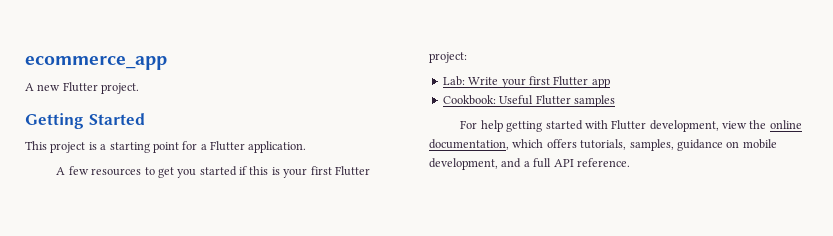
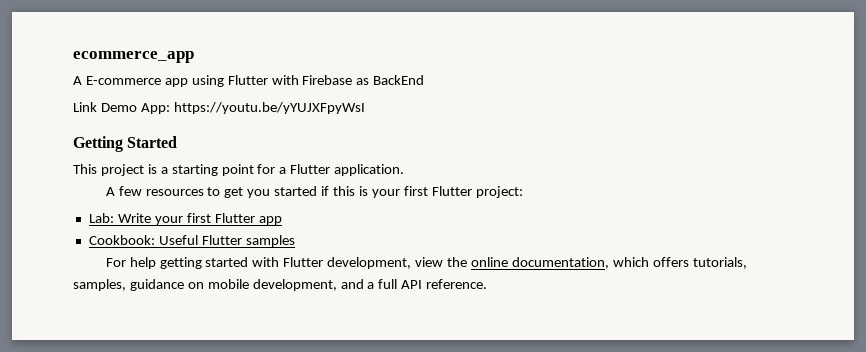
[37,82,140,94] new Flutter project. -> [85,75,425,87] [73,102,365,114] E-commerce app using Flutter with Firebase as BackEnd // Link Demo App: https://youtu.be/yYUJXFpyWsI

